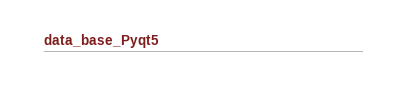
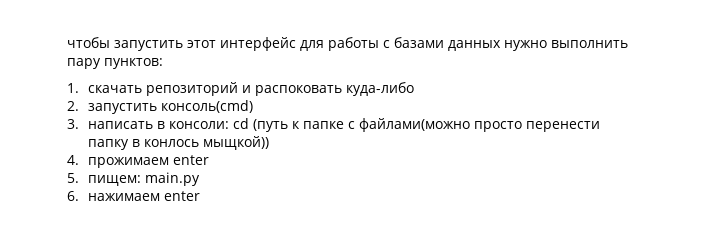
[44,34,159,48] data_base_Pyqt5 -> [67,37,628,51] [67,58,163,69] [67,82,415,96] [67,100,254,114] [67,118,601,132] [88,136,270,150] [67,155,210,168] [67,172,201,186] [67,191,201,201] чтобы запустить этот интерфейс для работы с базами данных нужно выполнить пару пунктов: // 1. скачать репозиторий и распоковать куда-либо // 2. запустить консоль(cmd) // 3. написать в консоли: cd (путь к папке с файлами(можно просто перенести папку в конлось мыщкой)) // 4. прожимаем enter // 5. пищем: main.py // 6. нажимаем enter

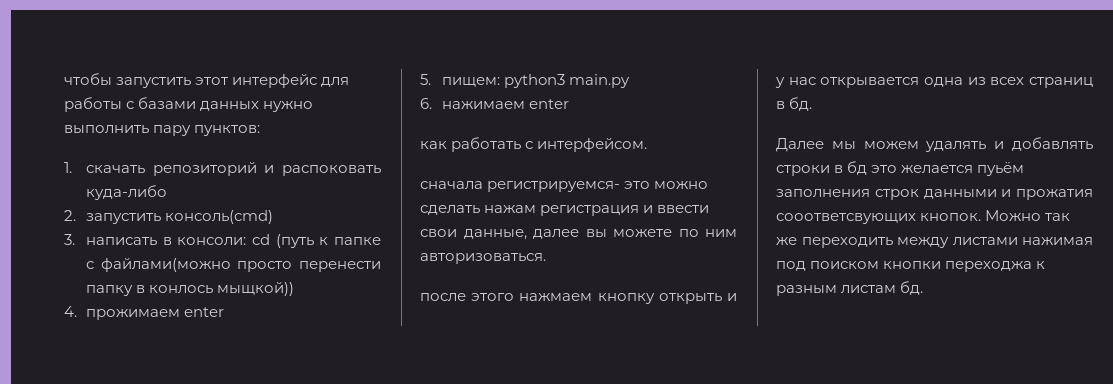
(142, 180) none -> [504,74,566,88] python3
(201, 196) none -> [420,137,648,152] [420,181,709,192] [420,205,710,216] [420,229,737,240] [420,253,546,264] [420,293,737,304] [775,77,1093,88] [776,97,813,111] [776,137,1093,152] [776,161,1025,176] [776,189,1093,200] [776,210,1071,224] [776,237,1093,248] [776,261,1046,272] [776,281,924,296] // как работать с интерфейсом. // сначала регистрируемся- это можно сделать нажам регистрация и ввести свои данные, далее вы можете по ним авторизоваться. // после этого нажмаем кнопку открыть и у нас открывается одна из всех страниц в бд. // Далее мы можем удалять и добавлять строки в бд это желается пуьём заполнения строк данными и прожатия сооответсвующих кнопок. Можно так же переходить между листами нажимая под поиском кнопки переходжа к разным листам бд.

